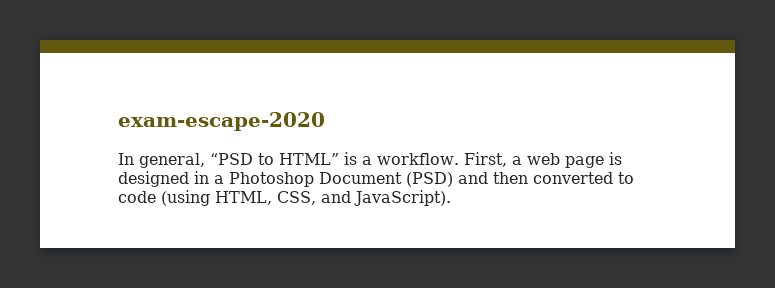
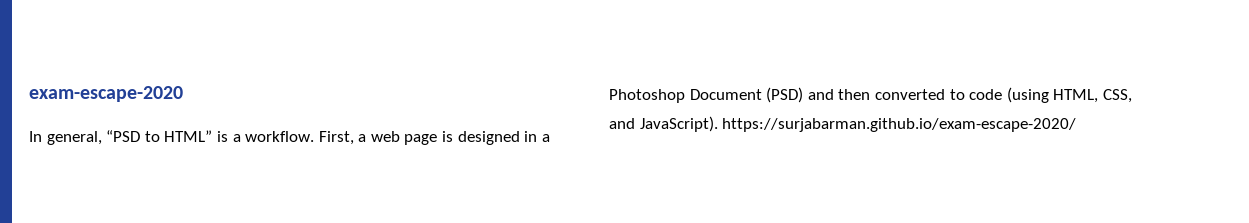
(451, 198) none -> [722,118,1077,132] https://surjabarman.github.io/exam-escape-2020/

